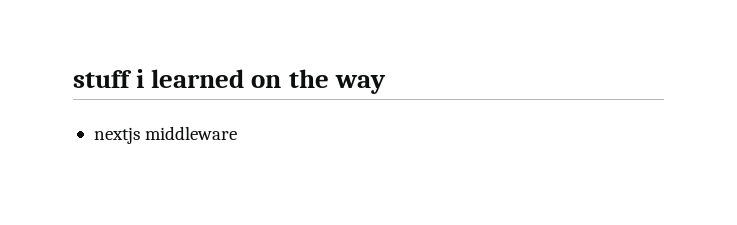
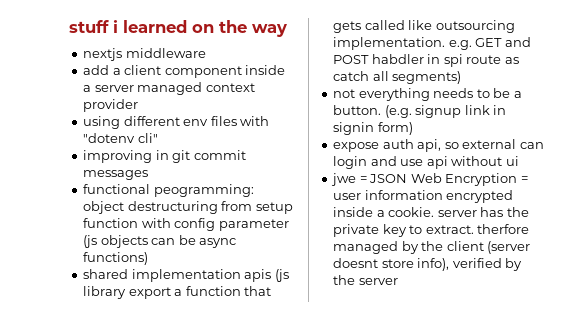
(238, 133) none -> [83,65,286,78] [83,82,255,95] [83,99,139,112] [83,116,270,129] [83,133,158,143] [83,150,246,163] [83,170,149,180] [83,184,254,197] [83,201,293,214] [83,218,289,231] [83,235,237,248] [83,252,149,265] [83,269,289,282] [83,286,272,299] [333,20,515,33] [333,37,531,50] [333,54,519,67] [333,71,462,84] [333,88,522,101] [333,105,507,118] [333,122,413,135] [333,139,544,152] [333,156,519,169] [331,173,528,186] [333,190,514,203] [333,207,529,217] [333,224,530,237] [333,241,531,254] [333,258,523,271] [333,275,398,285] // add a client component inside a server managed context provider // using different env files with "dotenv cli" // improving in git commit messages // functional peogramming: object destructuring from setup function with config parameter (js objects can be async functions) // shared implementation apis (js library export a function that gets called like outsourcing implementation. e.g. GET and POST habdler in spi route as catch all segments) // not everything needs to be a button. (e.g. signup link in signin form) // expose auth api, so external can login and use api without ui // jwe = JSON Web Encryption = user information encrypted inside a cookie. server has the private key to extract. therfore managed by the client (server doesnt store info), verified by the server

